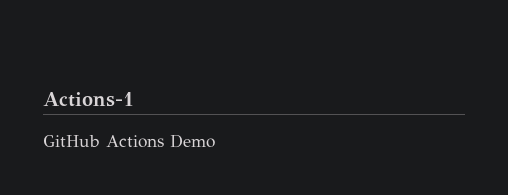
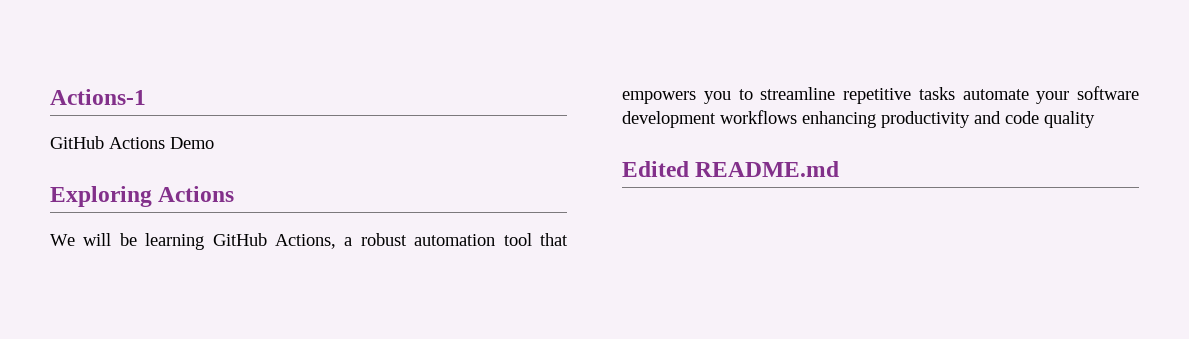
(215, 141) none -> [50,186,235,207] [50,233,568,250] [622,86,1139,104] [622,110,1095,128] [622,161,840,177] // Exploring Actions // We will be learning GitHub Actions, a robust automation tool that empowers you to streamline repetitive tasks automate your software development workflows enhancing productivity and code quality // Edited README.md

